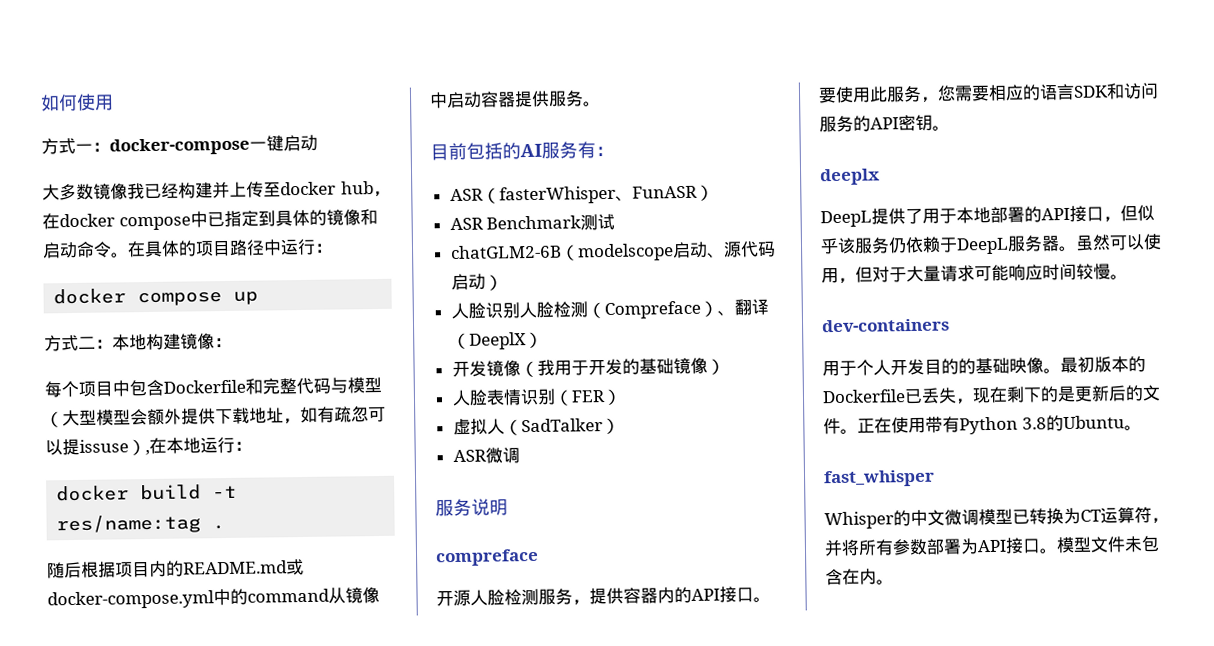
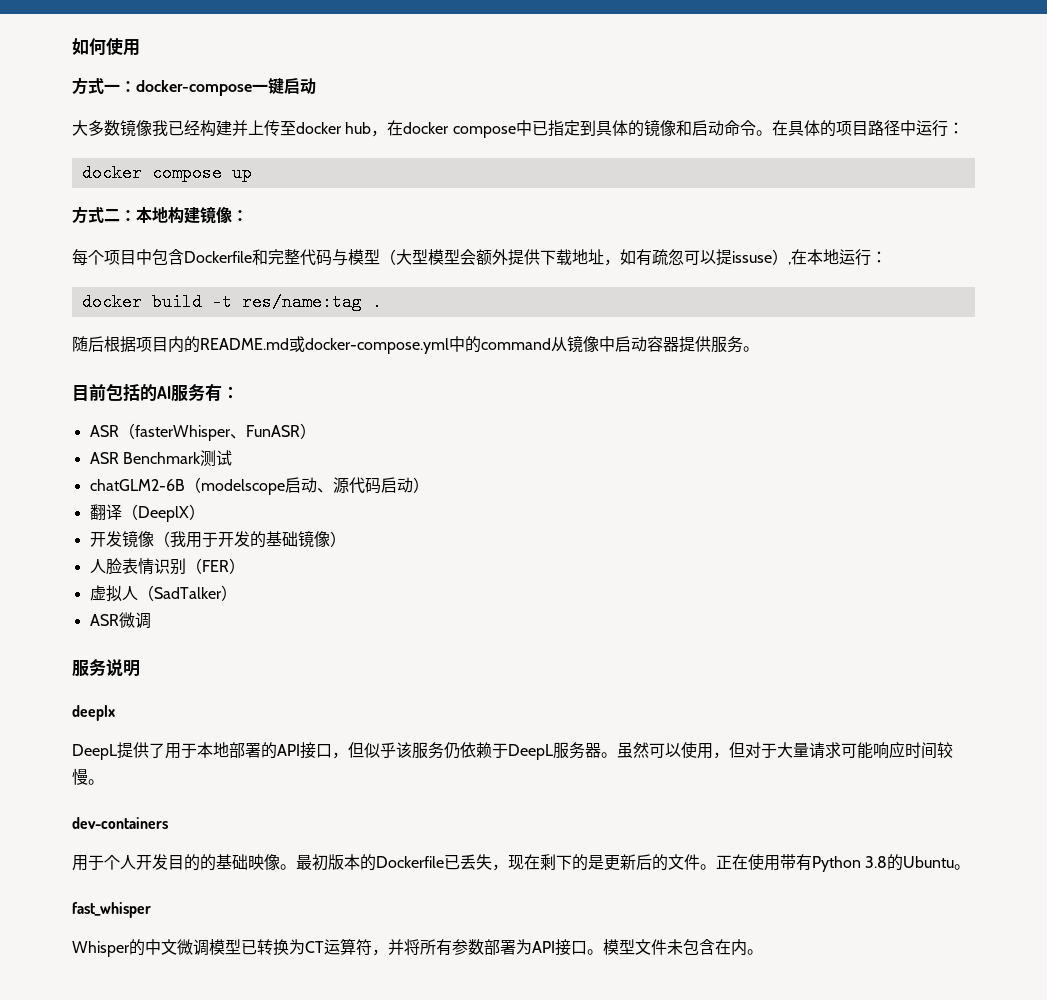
[450,300,735,320] 人脸识别人脸检测（Compreface）、 -> (429, 485) none
[435,548,539,567] [436,586,771,607] [818,82,1159,104] [819,114,950,133] // compreface // 开源人脸检测服务，提供容器内的API接口。要使用此服务，您需要相应的语言SDK和访问服务的API密钥。 -> (140, 668) none

